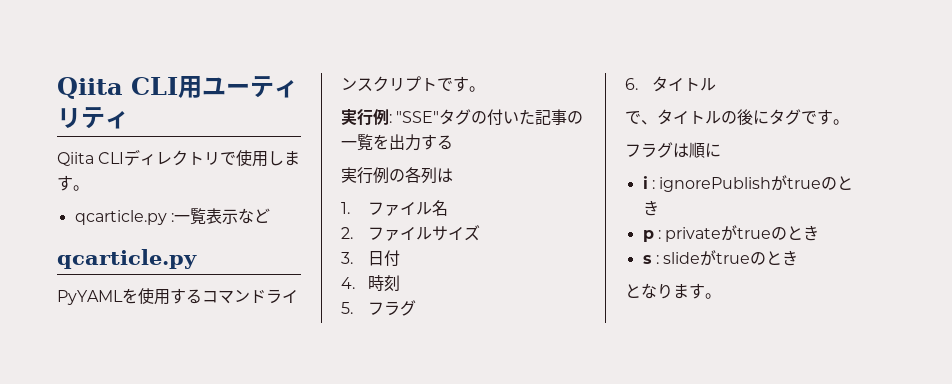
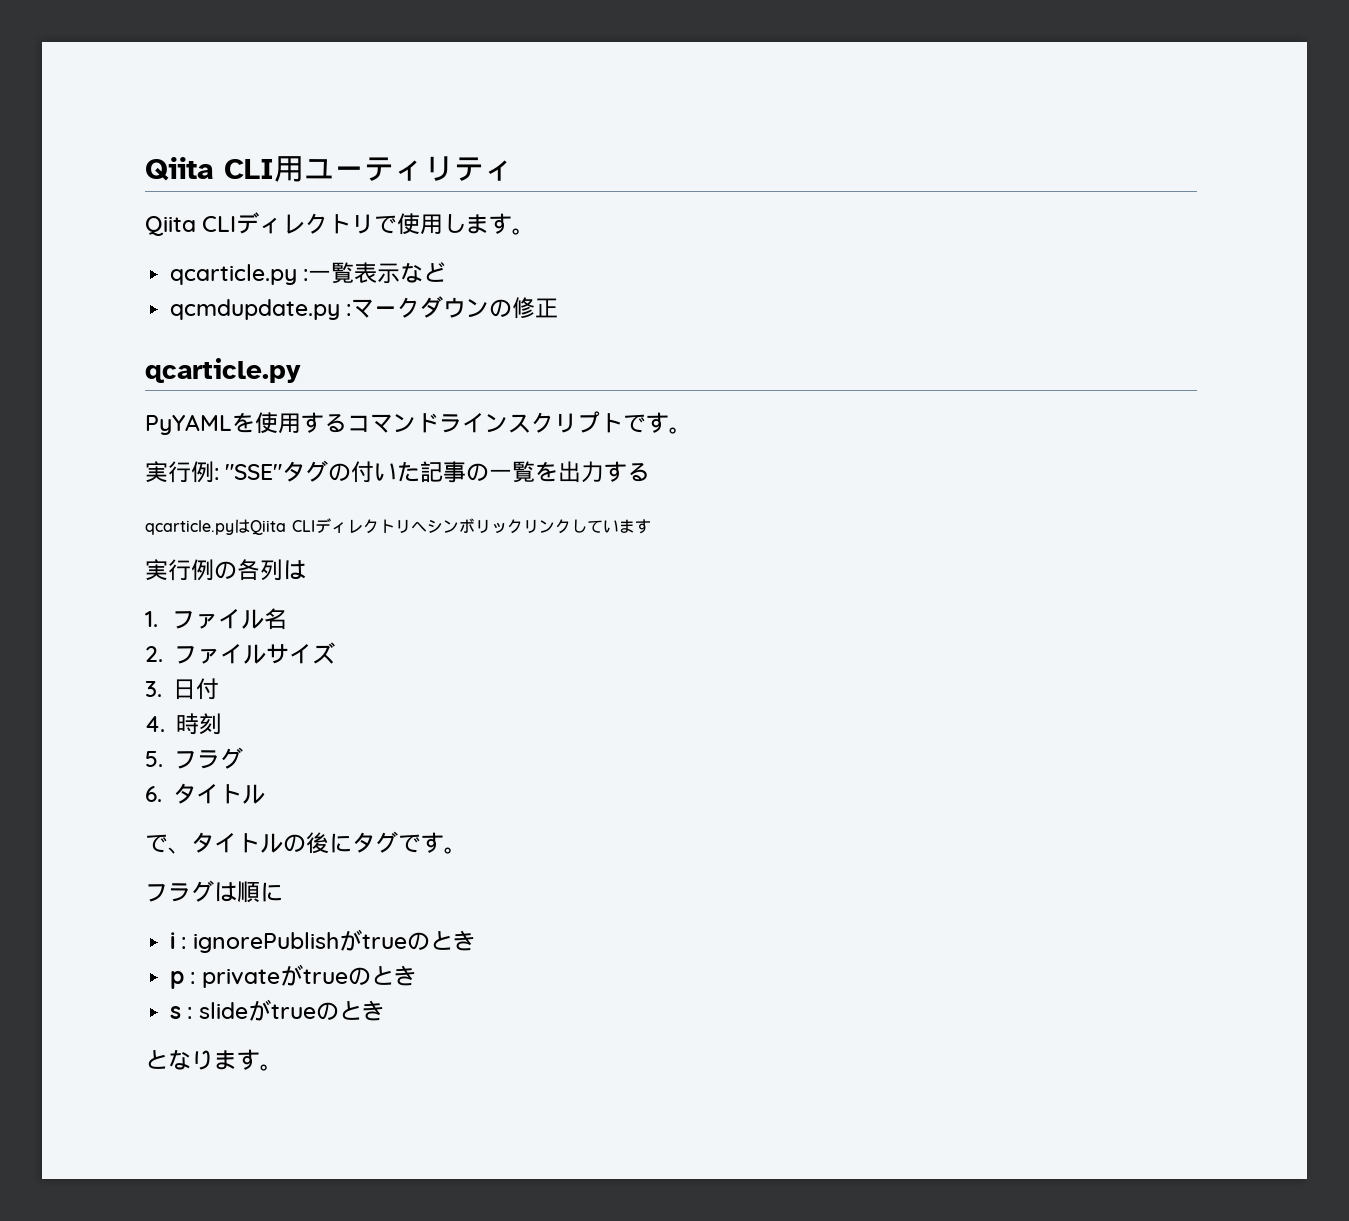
(270, 215) none -> [170,296,559,320] // qcmdupdate.py :マークダウンの修正
(453, 142) none -> [145,518,652,535] // qcarticle.pyはQiita CLIディレクトリへシンボリックリンクしています

